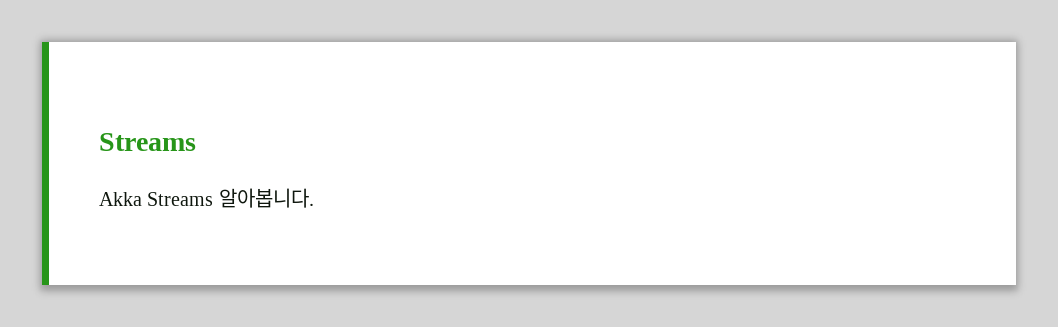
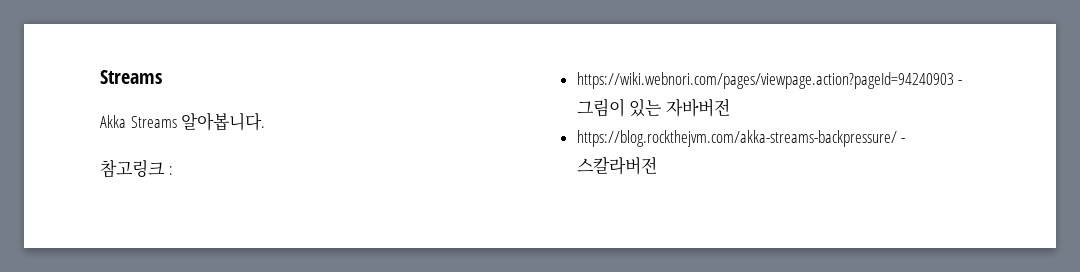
(314, 198) none -> [100,159,173,178] [576,72,963,89] [576,98,730,117] [576,130,906,147] [576,156,657,175] // 참고링크 : // https://wiki.webnori.com/pages/viewpage.action?pageId=94240903 - 그림이 있는 자바버전 // https://blog.rockthejvm.com/akka-streams-backpressure/ - 스칼라버전

